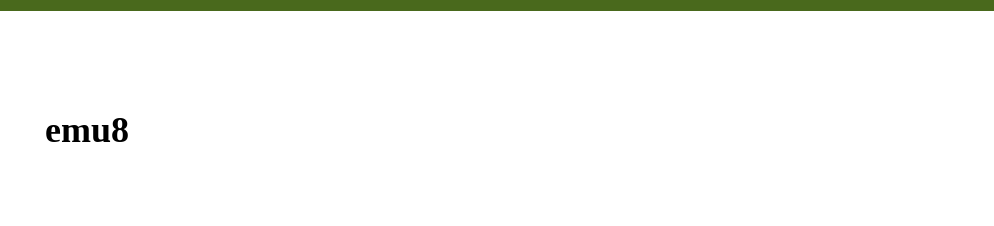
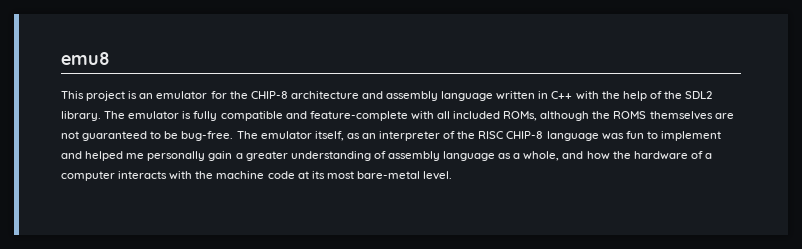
(129, 130) none -> [61,91,713,101] [61,111,734,121] [61,131,721,141] [61,151,712,161] [61,171,453,181] // This project is an emulator for the CHIP-8 architecture and assembly language written in C++ with the help of the SDL2 library. The emulator is fully compatible and feature-complete with all included ROMs, although the ROMS themselves are not guaranteed to be bug-free. The emulator itself, as an interpreter of the RISC CHIP-8 language was fun to implement and helped me personally gain a greater understanding of assembly language as a whole, and how the hardware of a computer interacts with the machine code at its most bare-metal level.

